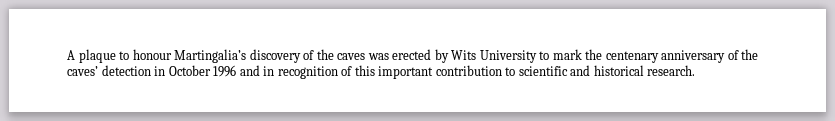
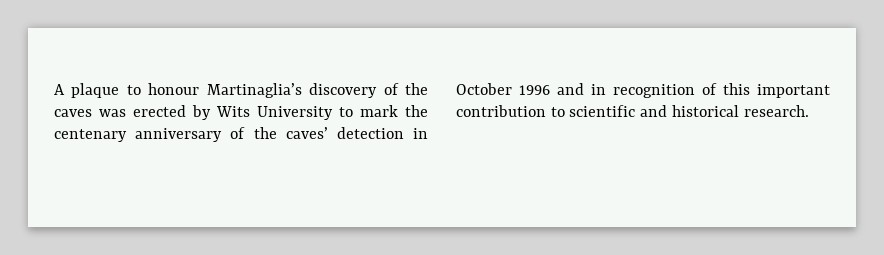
[174,49,247,63] Martingalia’s -> [206,83,302,98] Martinaglia’s

